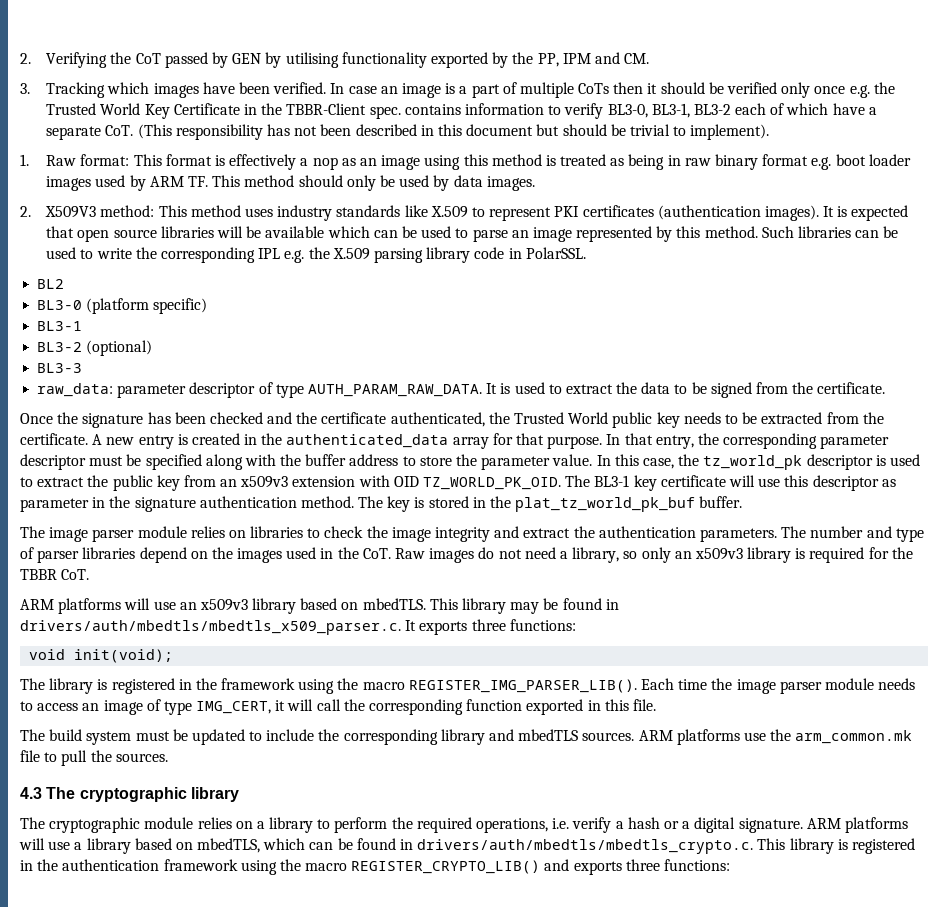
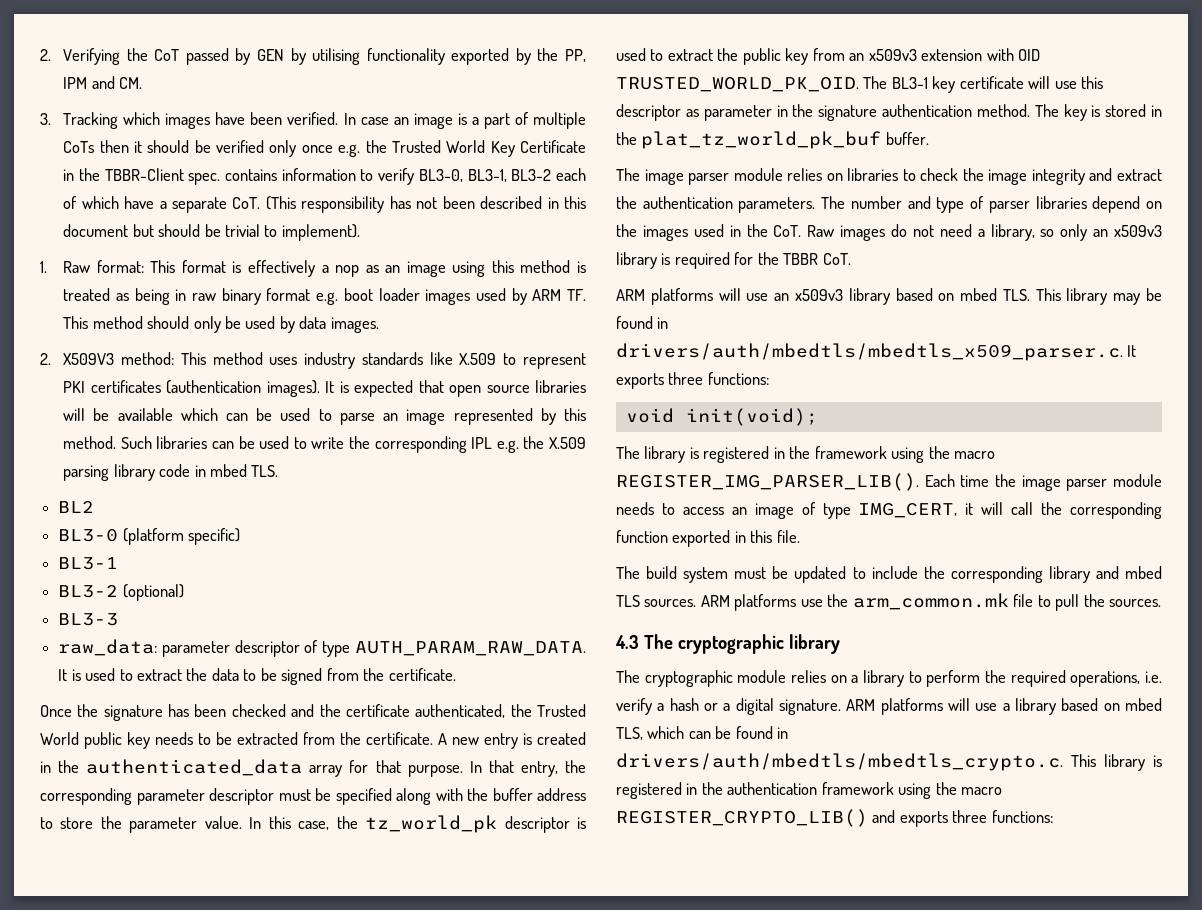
[525,247,586,259] PolarSSL. -> [210,464,279,477] mbed TLS.
[423,477,562,490] TZ_WORLD_PK_OID. -> [616,77,859,92] TRUSTED_WORLD_PK_OID.
[362,598,426,610] mbedTLS. -> [960,288,1030,301] mbed TLS.
[518,729,579,741] mbedTLS -> [1125,566,1162,579] [616,595,640,607] mbed TLS
[197,838,261,853] mbedTLS, -> [1125,698,1162,711] [616,727,643,740] mbed TLS,

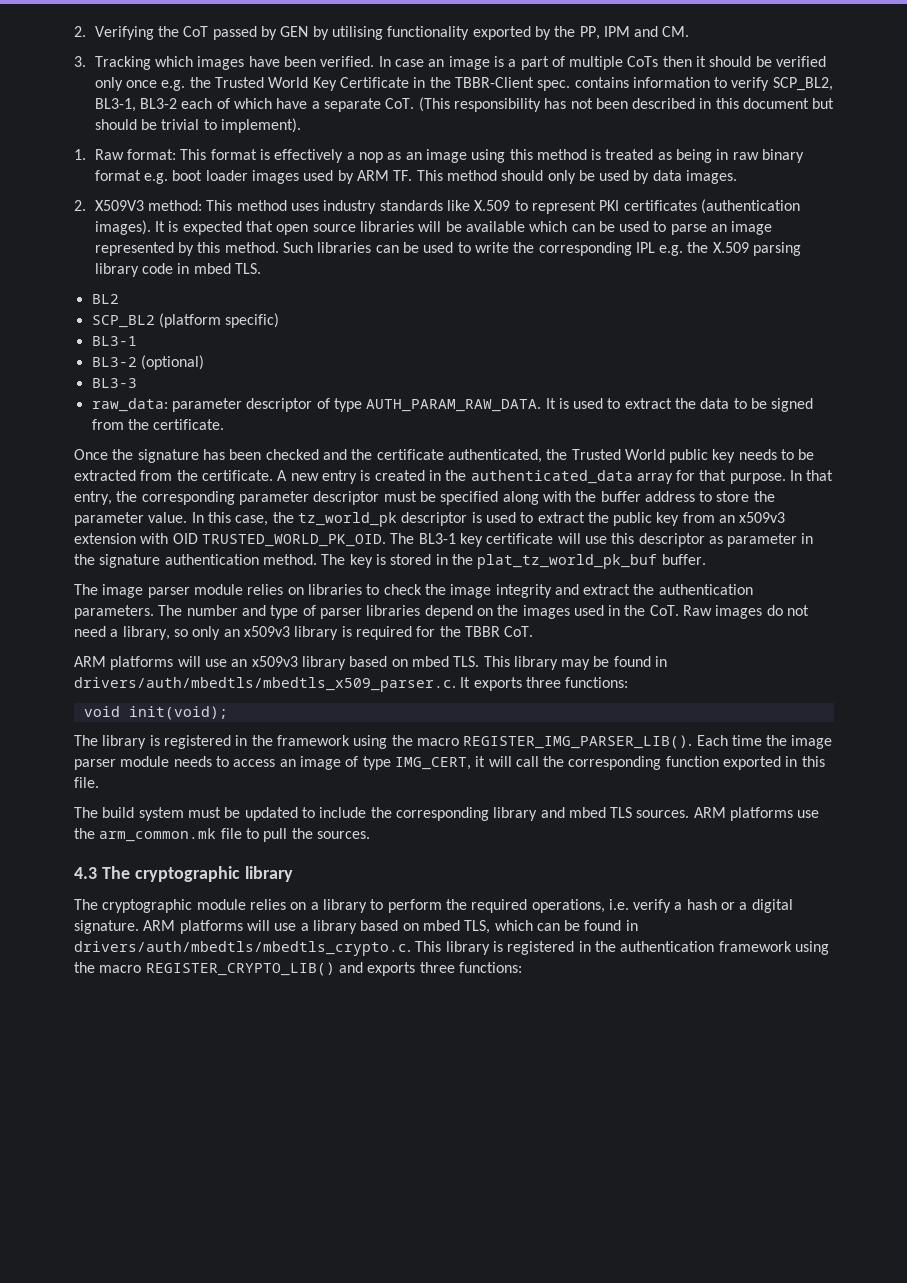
[418,169,463,182] BL3-0, -> [772,77,833,91] SCP_BL2,
[58,529,119,542] BL3-0 -> [91,315,155,328] SCP_BL2

